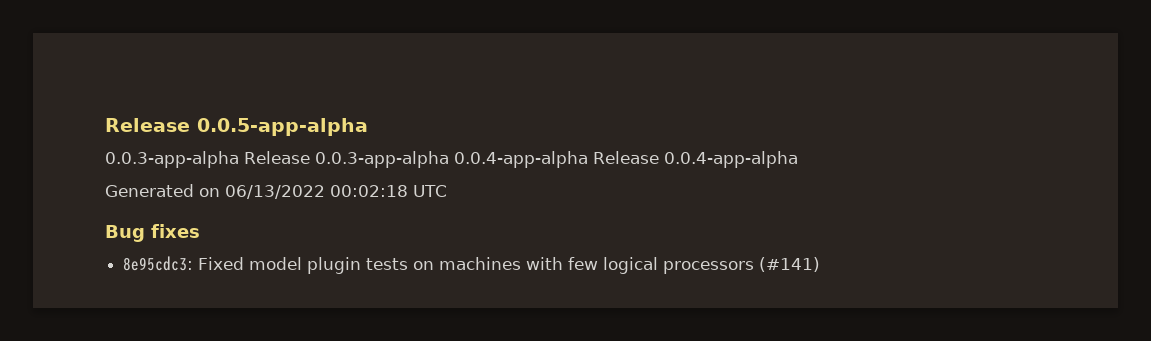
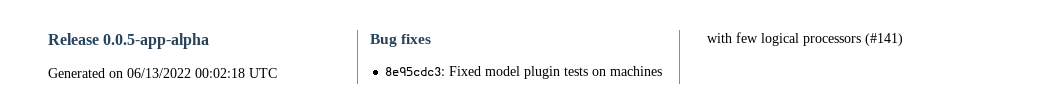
[105,151,798,168] // 0.0.3-app-alpha Release 0.0.3-app-alpha 0.0.4-app-alpha Release 0.0.4-app-alpha -> (210, 41) none

